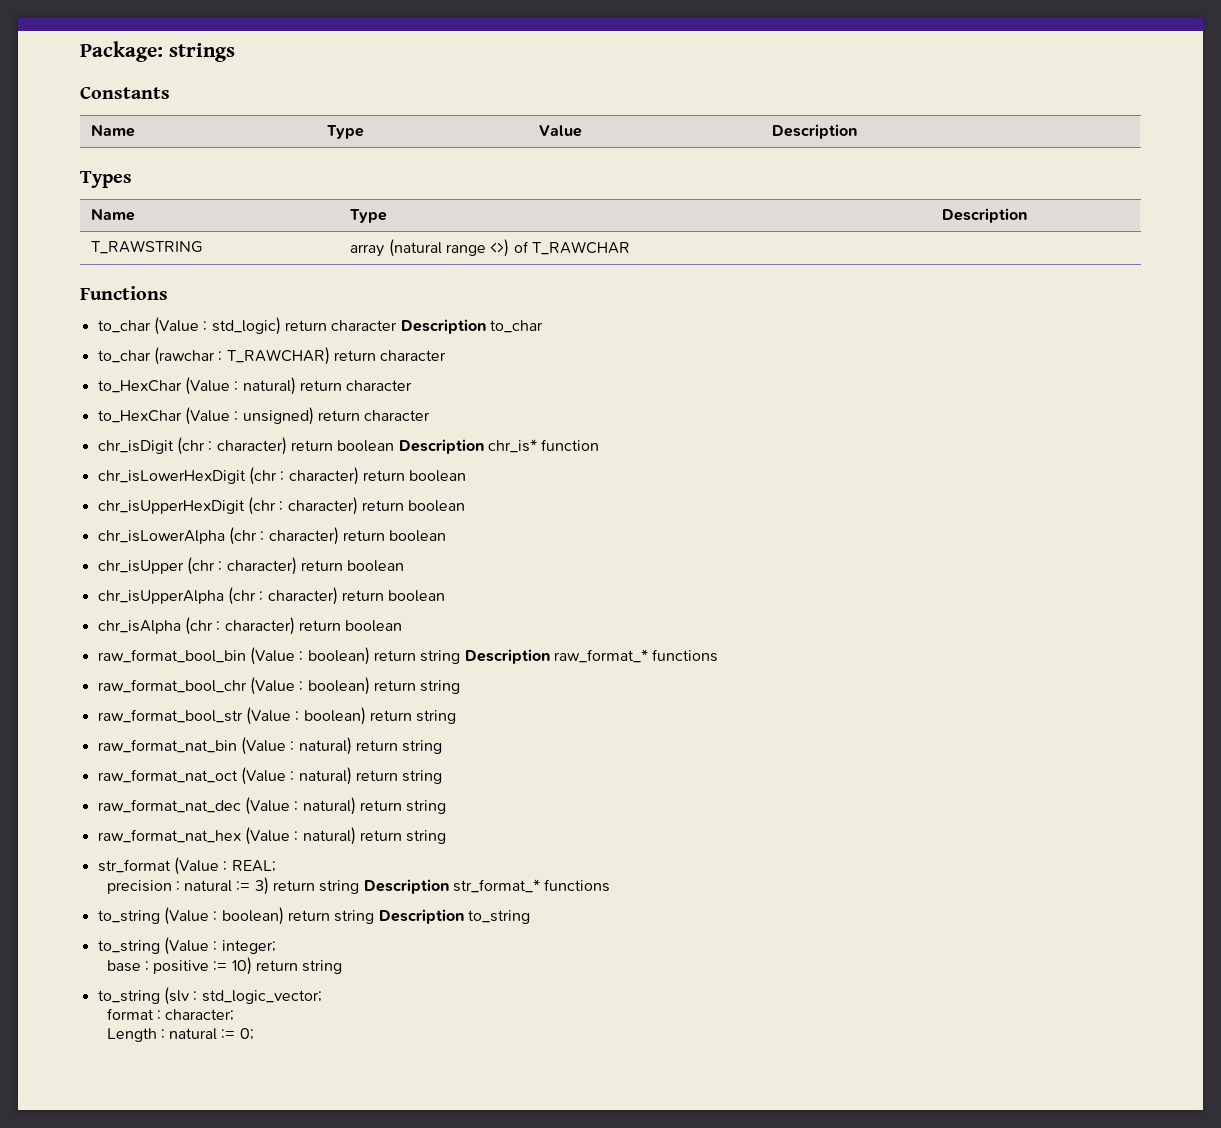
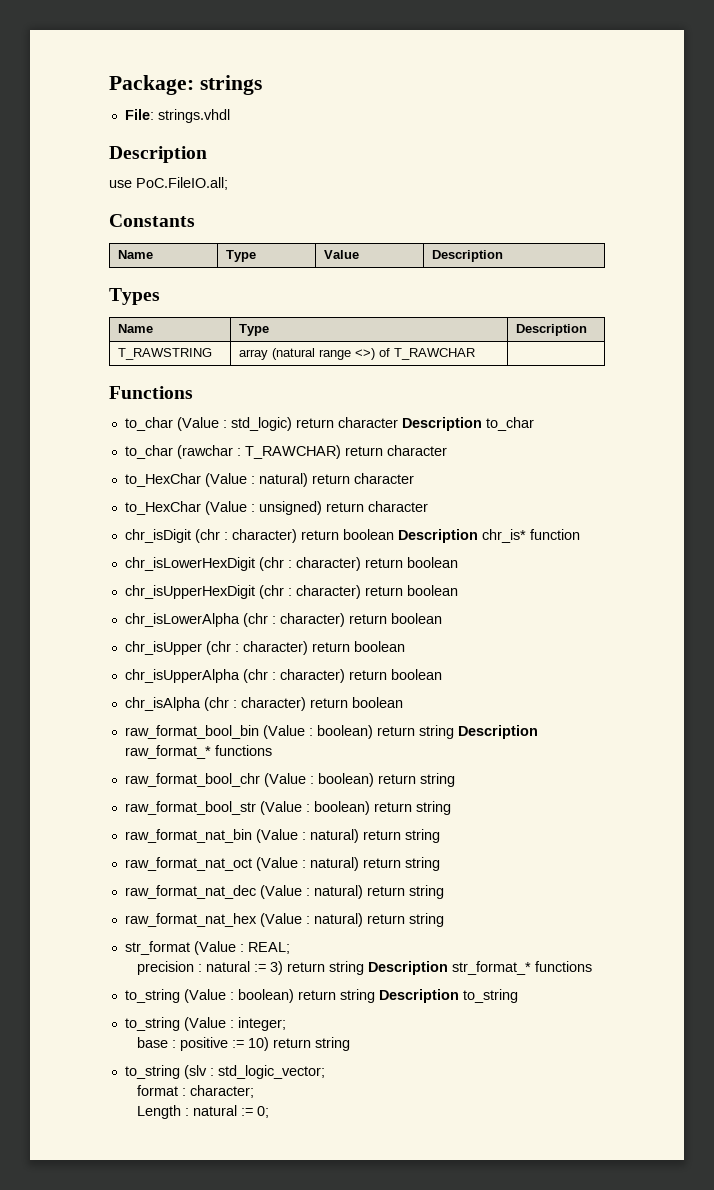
(235, 52) none -> [124,109,230,123] [109,146,207,163] [109,177,228,190] // File: strings.vhdl // Description // use PoC.FileIO.all;

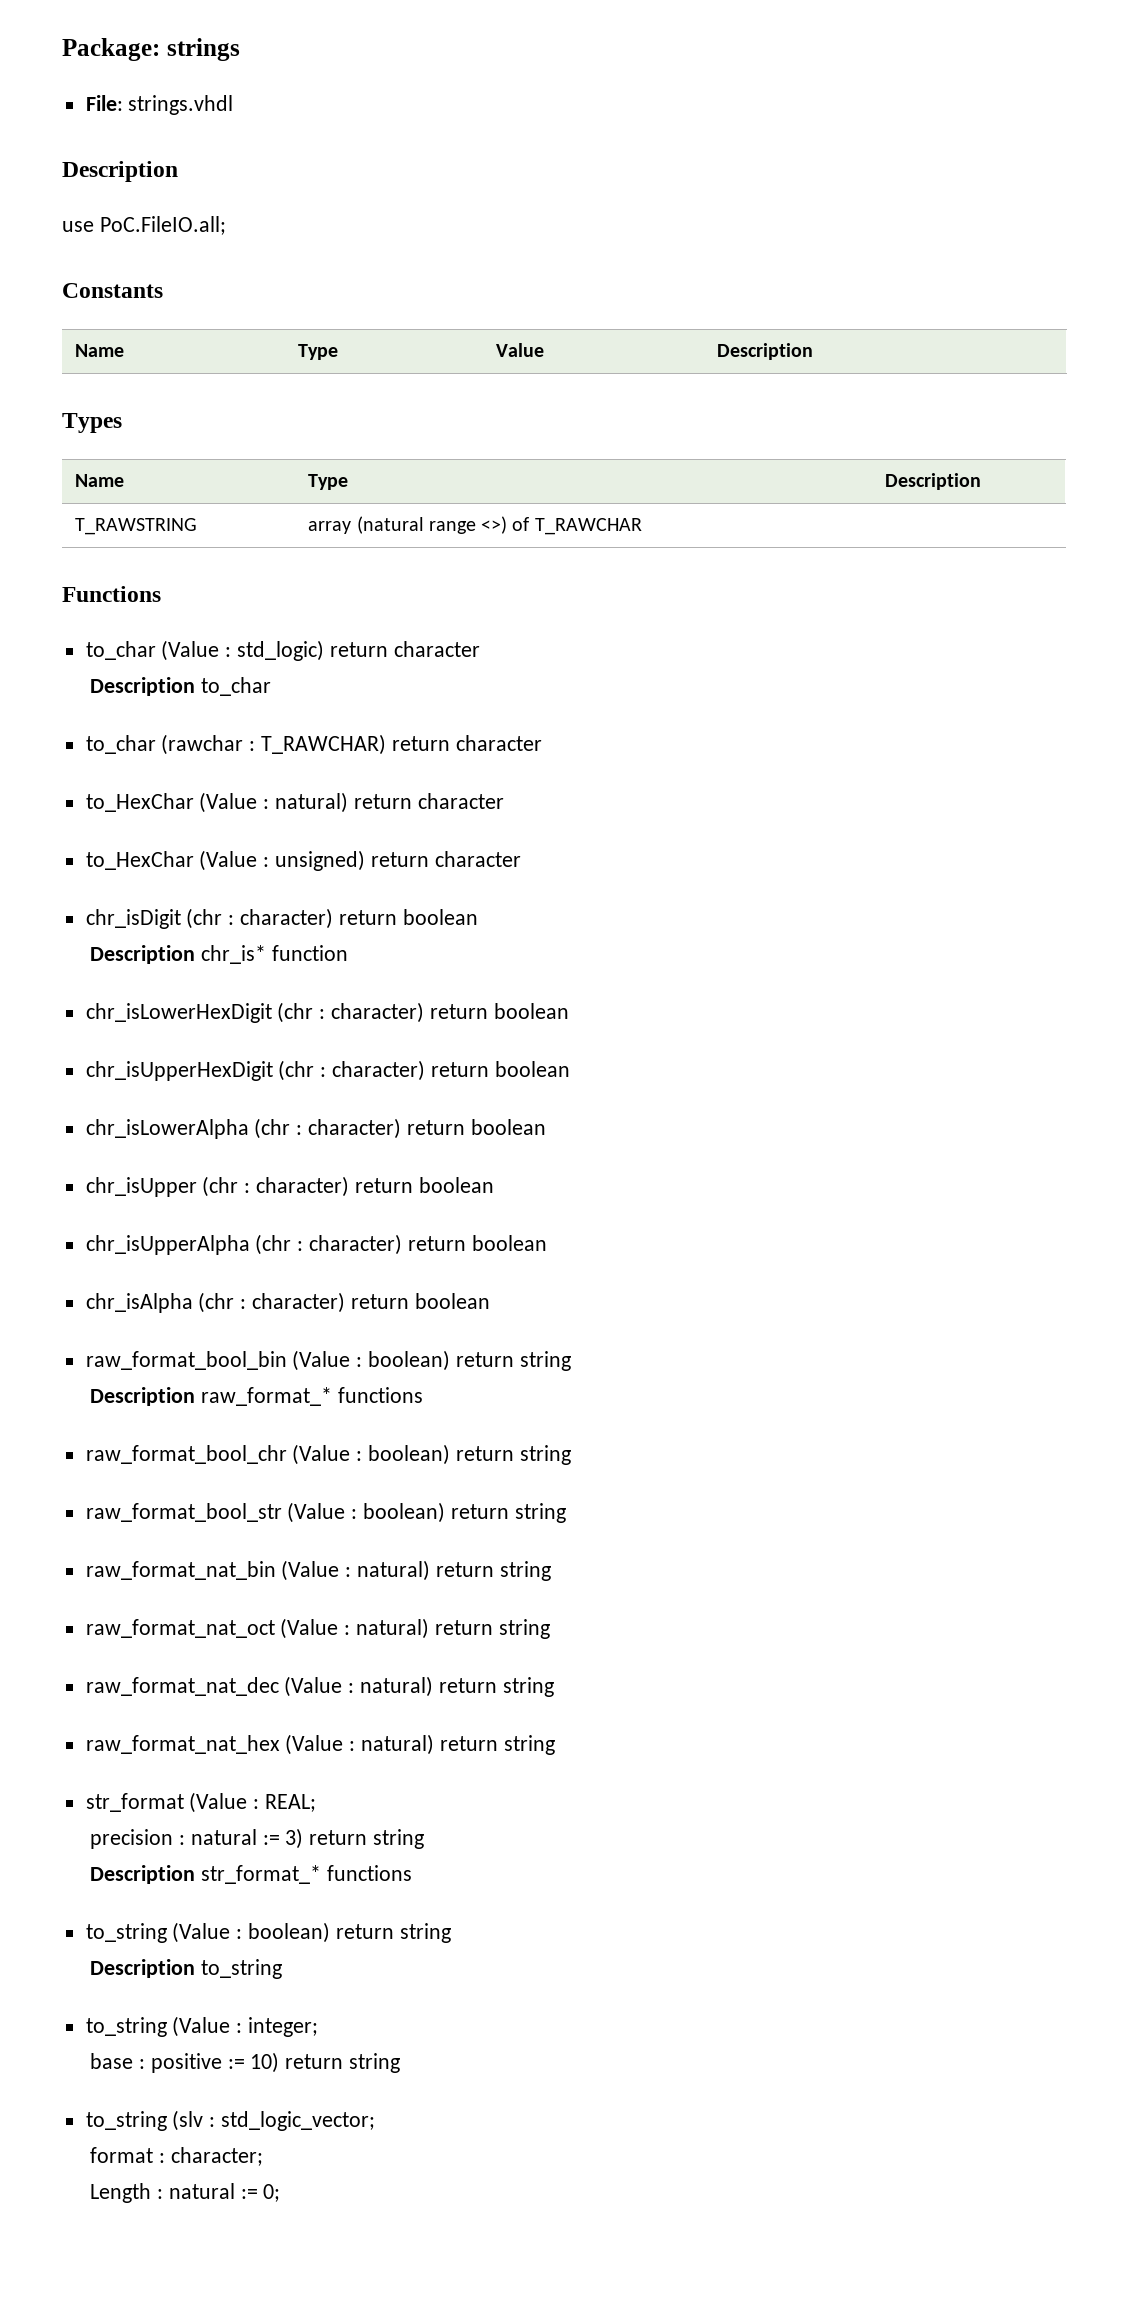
(398, 422) none -> (480, 649) //
(394, 534) none -> (478, 917) //
(454, 732) none -> (571, 1361) //
(364, 968) none -> (424, 1839) //
(375, 996) none -> (451, 1933) //

